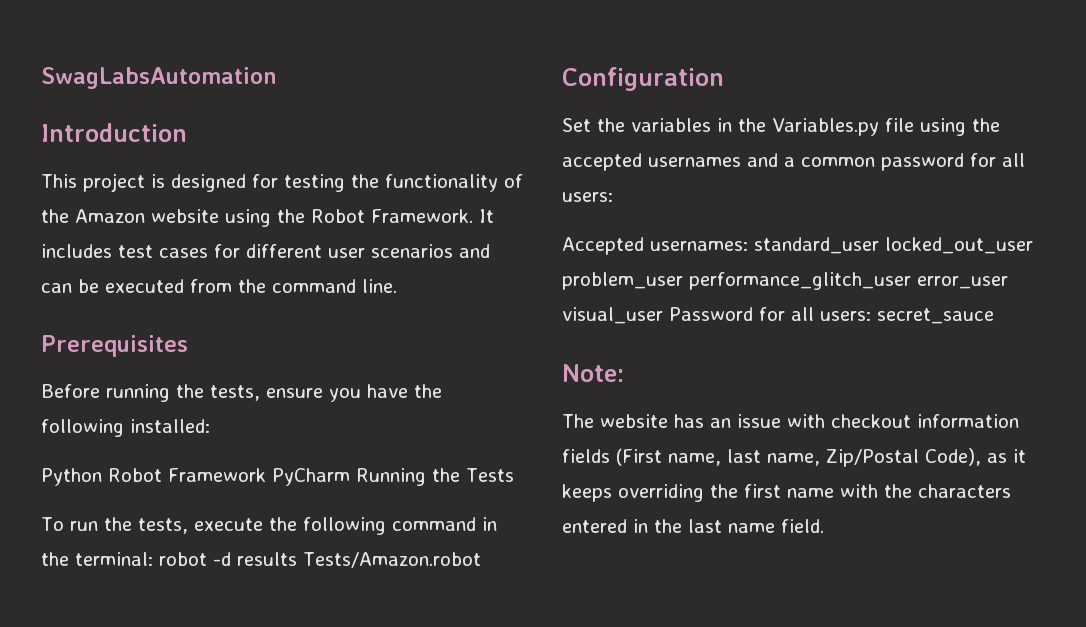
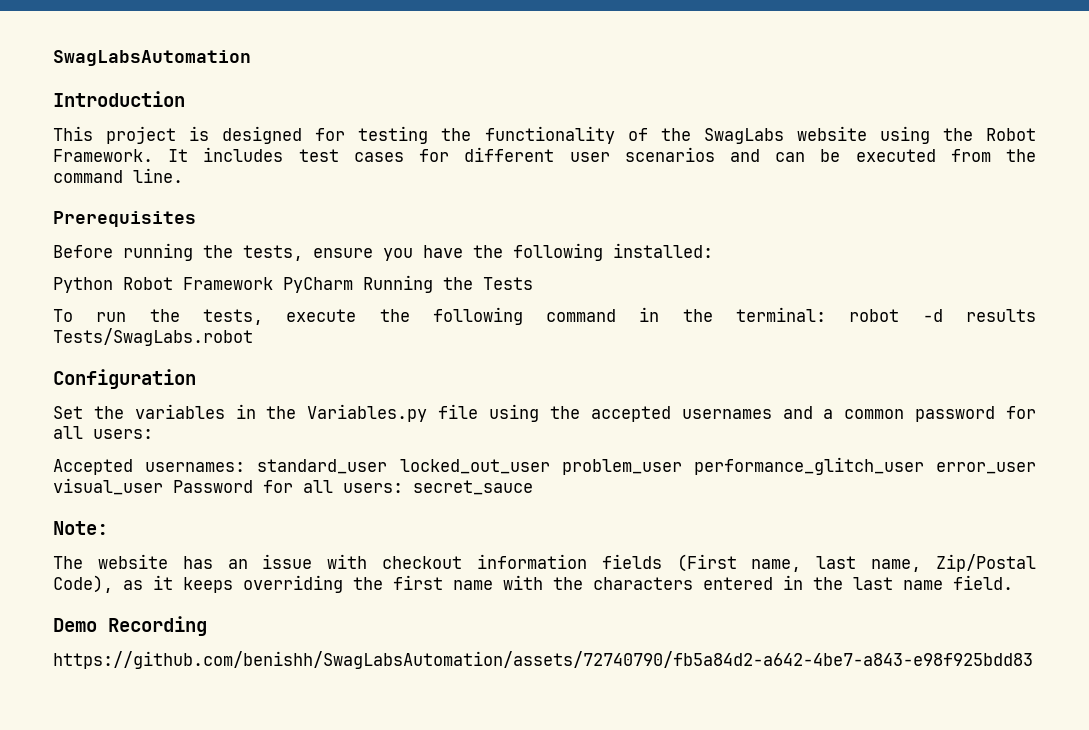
[75,209,145,223] Amazon -> [703,128,784,144] SwagLabs
[303,552,481,568] Tests/Amazon.robot -> [53,328,253,346] Tests/SwagLabs.robot
(824, 526) none -> [53,616,207,636] [53,651,1033,669] // Demo Recording // https://github.com/benishh/SwagLabsAutomation/assets/72740790/fb5a84d2-a642-4be7-a843-e98f925bdd83

